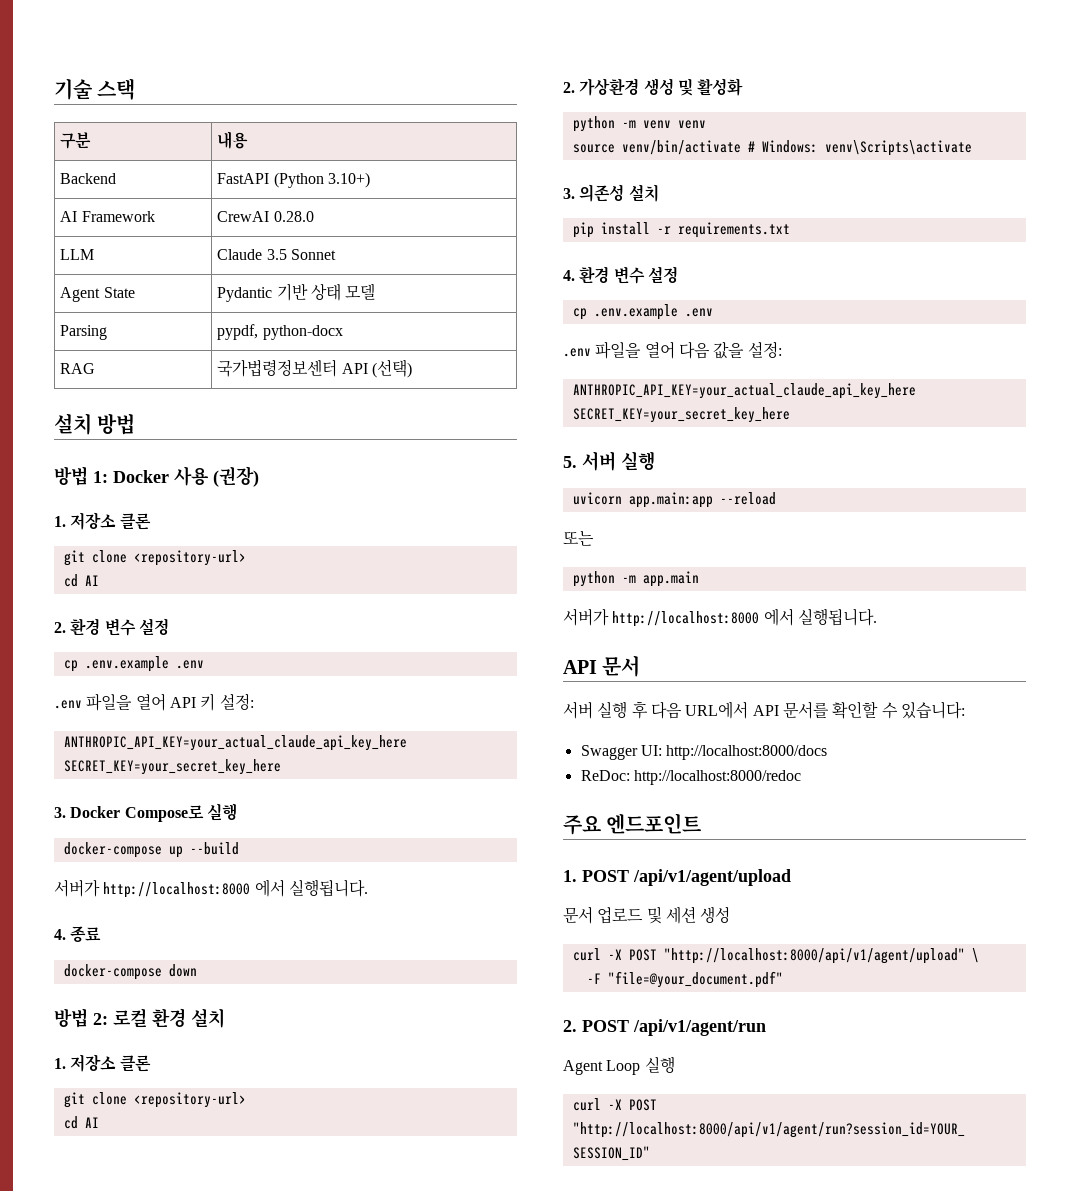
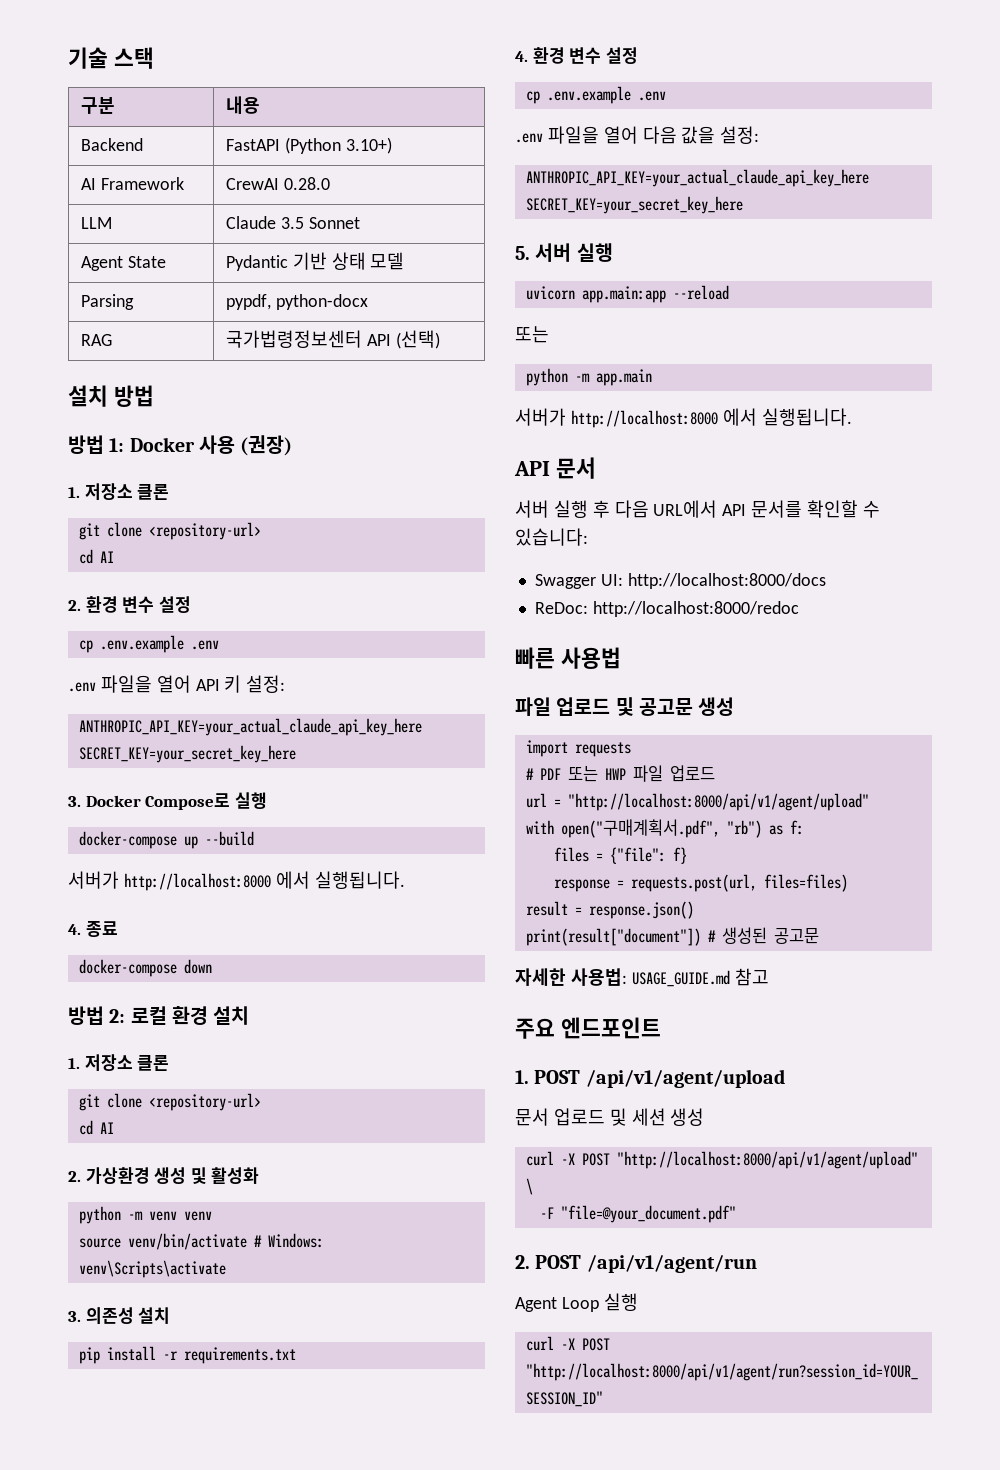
(801, 777) none -> [515,647,621,669] [515,697,735,716] [525,740,631,757] [525,765,715,782] [525,793,869,811] [525,819,804,838] [553,847,687,864] [553,874,848,892] [525,901,694,919] [525,927,819,946] [515,968,769,987] // 빠른 사용법 // 파일 업로드 및 공고문 생성 // import requests // # PDF 또는 HWP 파일 업로드 // url = "http://localhost:8000/api/v1/agent/upload" // with open("구매계획서.pdf", "rb") as f: // files = {"file": f} // response = requests.post(url, files=files) // result = response.json() // print(result["document"]) # 생성된 공고문 // 자세한 사용법: USAGE_GUIDE.md 참고

